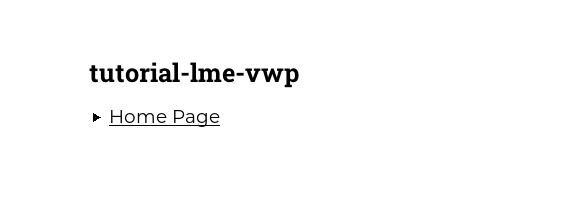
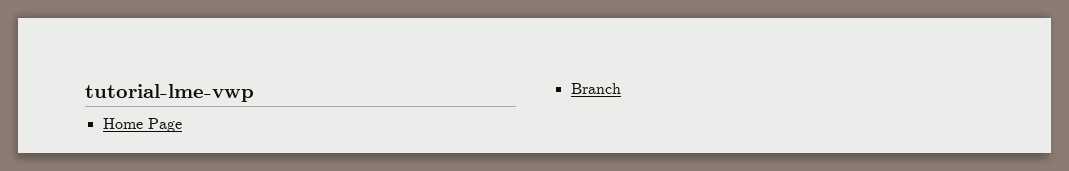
(221, 118) none -> [570,83,621,94] // Branch

